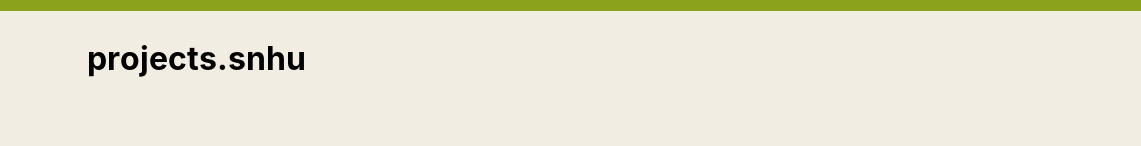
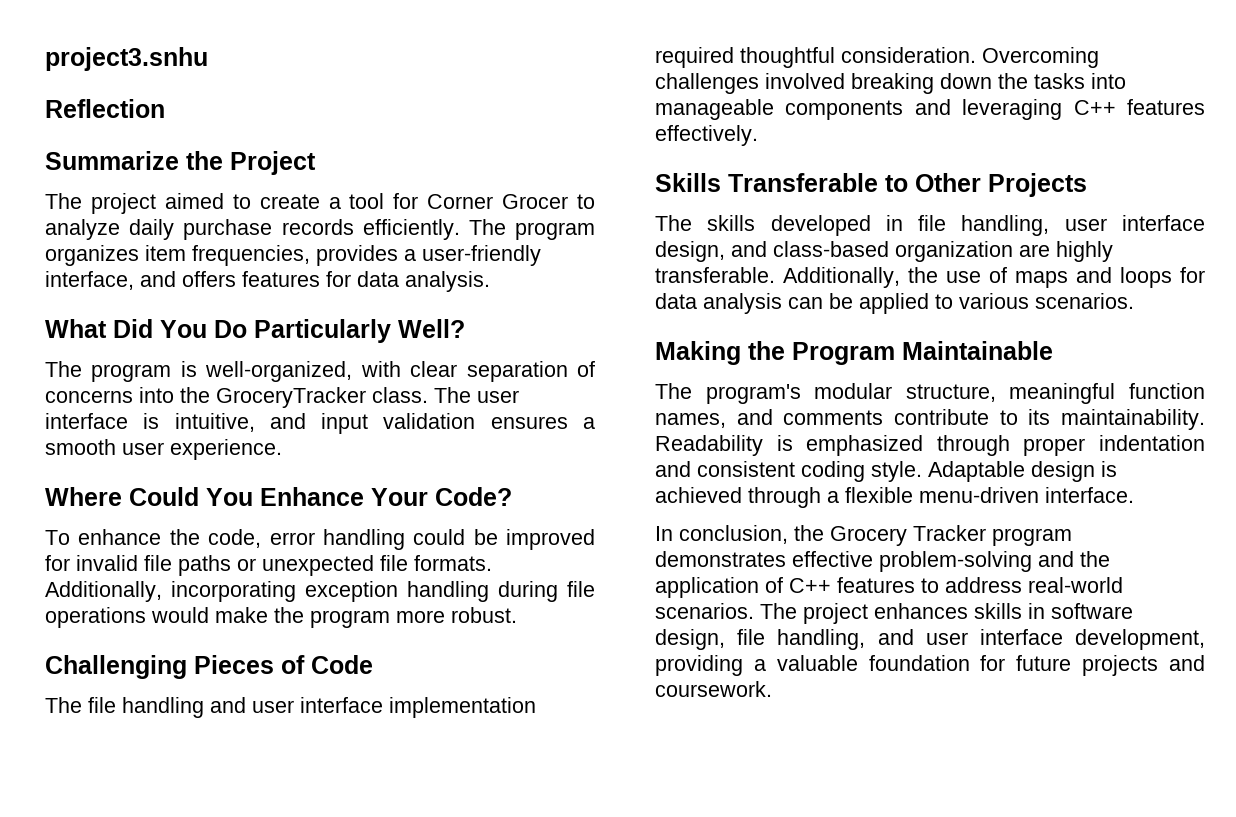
[87,45,306,77] projects.snhu -> [45,47,208,71] [45,99,165,118] [45,151,316,175] [45,193,595,214] [45,219,595,240] [45,245,541,266] [45,271,490,292] [45,319,465,343] [45,361,596,382] [45,387,519,408] [45,413,596,434] [45,439,282,460] [45,487,512,506] [45,529,595,550] [45,555,492,576] [45,581,595,602] [45,607,517,628] [45,655,373,679] [45,697,536,718] [655,47,1099,68] [655,73,1126,94] [655,99,1205,120] [655,125,758,146] [655,173,1087,197] [655,215,1205,236] [655,241,1113,262] [655,267,1205,288] [655,293,1134,314] [655,341,1053,365] [655,383,1205,404] [655,409,1205,430] [655,435,1205,456] [655,461,1117,482] [655,487,1134,508] [655,525,1072,546] [655,551,1110,572] [655,577,1123,598] [655,603,1133,624] [655,629,1205,650] [655,655,1205,676] [655,681,772,697] project3.snhu // Reflection // Summarize the Project // The project aimed to create a tool for Corner Grocer to analyze daily purchase records efficiently. The program organizes item frequencies, provides a user-friendly interface, and offers features for data analysis. // What Did You Do Particularly Well? // The program is well-organized, with clear separation of concerns into the GroceryTracker class. The user interface is intuitive, and input validation ensures a smooth user experience. // Where Could You Enhance Your Code? // To enhance the code, error handling could be improved for invalid file paths or unexpected file formats. Additionally, incorporating exception handling during file operations would make the program more robust. // Challenging Pieces of Code // The file handling and user interface implementation required thoughtful consideration. Overcoming challenges involved breaking down the tasks into manageable components and leveraging C++ features effectively. // Skills Transferable to Other Projects // The skills developed in file handling, user interface design, and class-based organization are highly transferable. Additionally, the use of maps and loops for data analysis can be applied to various scenarios. // Making the Program Maintainable // The program's modular structure, meaningful function names, and comments contribute to its maintainability. Readability is emphasized through proper indentation and consistent coding style. Adaptable design is achieved through a flexible menu-driven interface. // In conclusion, the Grocery Tracker program demonstrates effective problem-solving and the application of C++ features to address real-world scenarios. The project enhances skills in software design, file handling, and user interface development, providing a valuable foundation for future projects and coursework.

